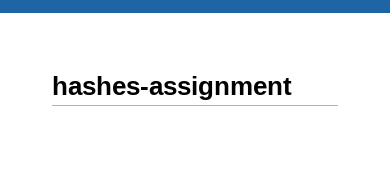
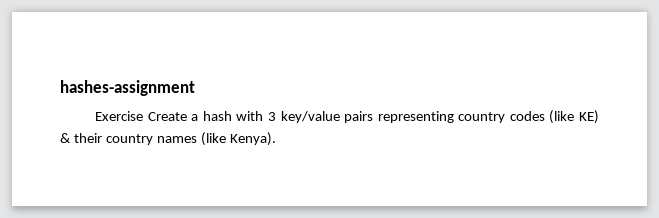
(292, 88) none -> [95,110,599,124] [60,132,276,146] // Exercise Create a hash with 3 key/value pairs representing country codes (like KE) & their country names (like Kenya).

